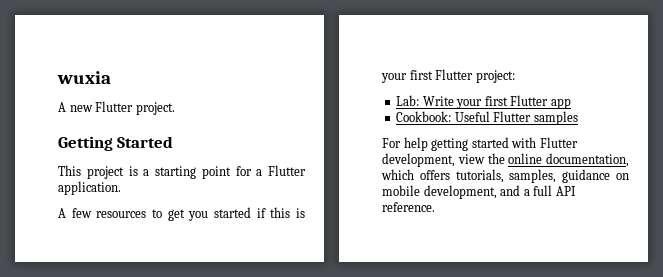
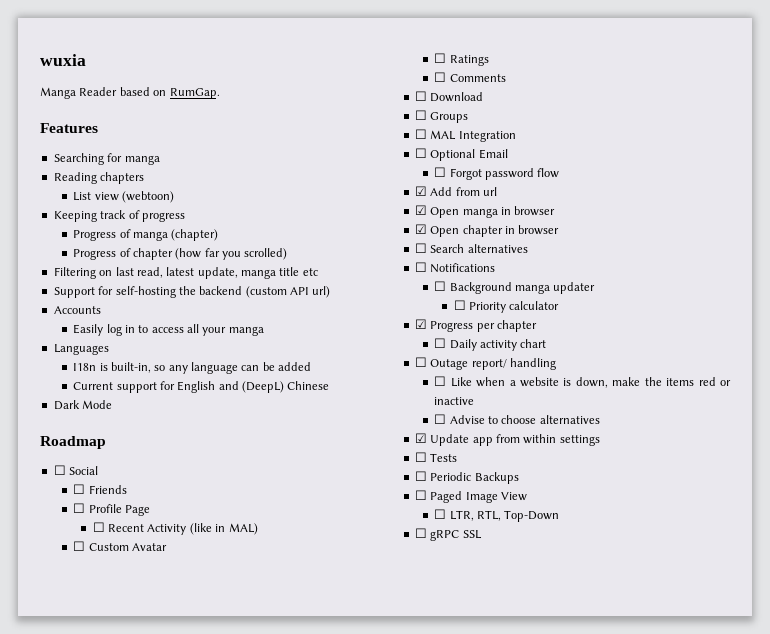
[58,101,175,115] [58,136,174,151] [58,165,306,179] [58,181,121,195] [58,207,305,221] [381,69,515,83] [396,95,571,109] [396,111,578,125] [382,137,578,151] [382,153,629,167] [381,169,629,183] [382,185,576,199] [382,202,435,212] A new Flutter project. // Getting Started // This project is a starting point for a Flutter application. // A few resources to get you started if this is your first Flutter project: // Lab: Write your first Flutter app // Cookbook: Useful Flutter samples // For help getting started with Flutter development, view the online documentation, which offers tutorials, samples, guidance on mobile development, and a full API reference. -> [40,87,220,99] [40,123,98,133] [53,153,160,165] [53,172,145,184] [73,191,174,203] [53,210,185,222] [73,229,219,241] [73,248,288,260] [53,267,318,279] [53,286,331,298] [53,306,101,314] [73,324,264,336] [53,344,109,355] [73,362,312,374] [73,381,330,393] [53,400,113,410] [40,436,106,449] [53,465,99,475] [73,484,127,494] [73,503,150,516] [92,522,258,535] [73,541,167,551] [434,53,489,66] [434,72,506,82] [414,91,484,102] [414,110,469,123] [414,129,516,142] [414,148,508,161] [434,167,560,180] [414,186,497,196] [414,205,556,218] [414,224,560,237] [414,243,528,253] [414,262,496,273] [434,281,596,294] [453,300,560,313] [414,319,537,332] [434,338,547,351] [414,357,556,370] [434,376,731,388] [434,397,475,405] [434,414,600,424] [414,433,600,446] [414,452,458,462] [414,471,519,484] [414,490,527,503] [434,509,560,522] [414,528,482,541] Manga Reader based on RumGap. // Features // Searching for manga // Reading chapters // List view (webtoon) // Keeping track of progress // Progress of manga (chapter) // Progress of chapter (how far you scrolled) // Filtering on last read, latest update, manga title etc // Support for self-hosting the backend (custom API url) // Accounts // Easily log in to access all your manga // Languages // I18n is built-in, so any language can be added // Current support for English and (DeepL) Chinese // Dark Mode // Roadmap // ☐ Social // ☐ Friends // ☐ Profile Page // ☐ Recent Activity (like in MAL) // ☐ Custom Avatar // ☐ Ratings // ☐ Comments // ☐ Download // ☐ Groups // ☐ MAL Integration // ☐ Optional Email // ☐ Forgot password flow // ☑ Add from url // ☑ Open manga in browser // ☑ Open chapter in browser // ☐ Search alternatives // ☐ Notifications // ☐ Background manga updater // ☐ Priority calculator // ☑ Progress per chapter // ☐ Daily activity chart // ☐ Outage report/ handling // ☐ Like when a website is down, make the items red or inactive // ☐ Advise to choose alternatives // ☑ Update app from within settings // ☐ Tests // ☐ Periodic Backups // ☐ Paged Image View // ☐ LTR, RTL, Top-Down // ☐ gRPC SSL

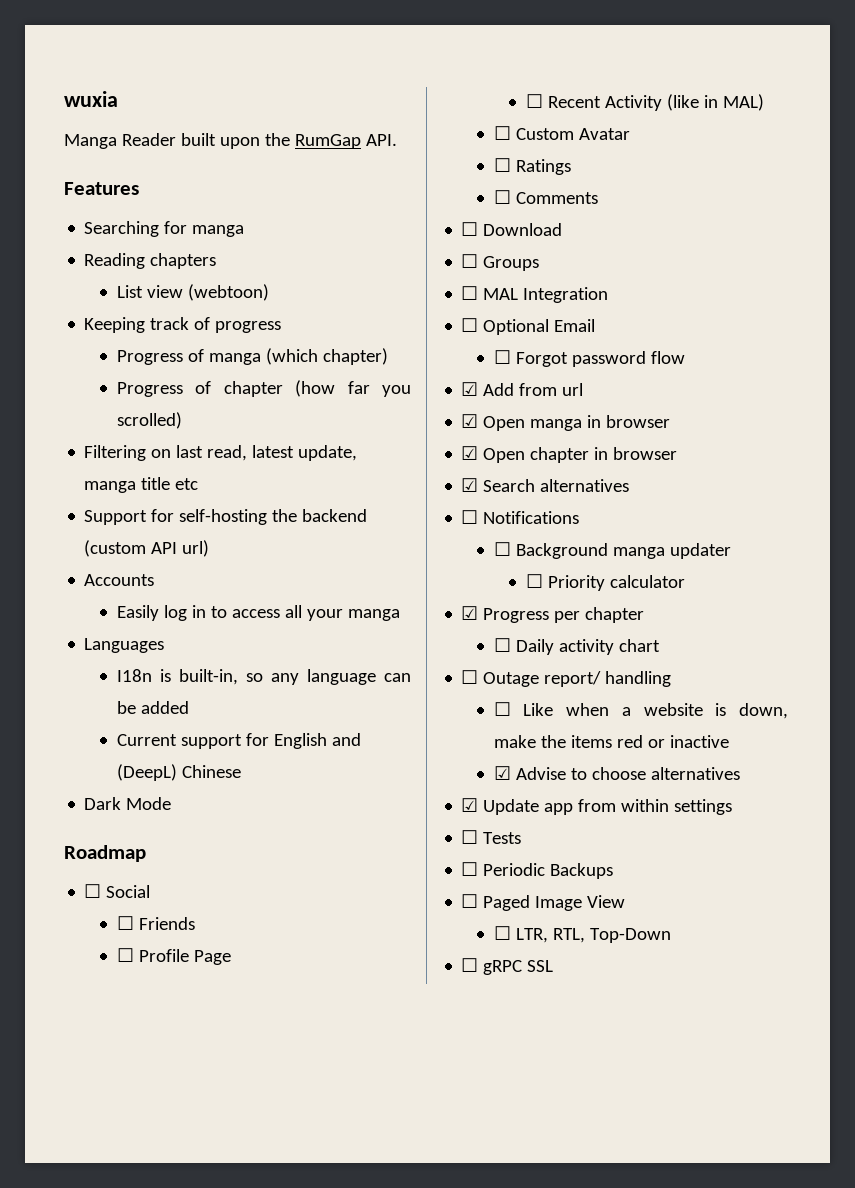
[119,87,220,99] based on RumGap. -> [180,133,397,149] built upon the RumGap API.
[171,229,219,241] (chapter) -> [265,348,388,365] (which chapter)
[414,243,427,253] ☐ -> [461,478,479,492] ☑
[434,414,447,424] ☐ -> [493,766,511,780] ☑

